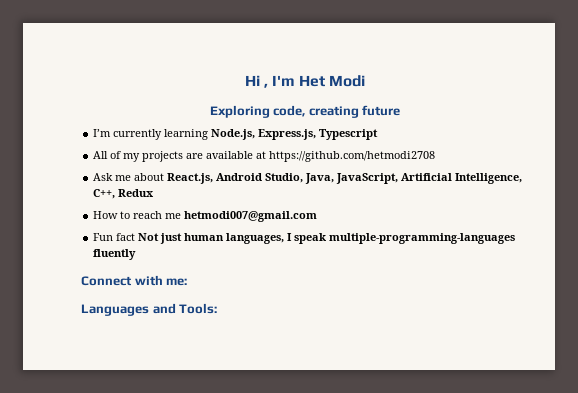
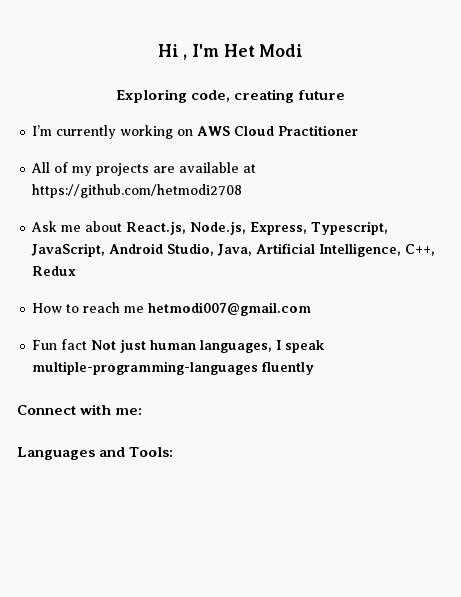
[164,129,379,140] learning Node.js, Express.js, Typescript -> [120,125,359,139] working on AWS Cloud Practitioner
(214, 178) none -> [190,221,389,235] [31,243,106,257] Node.js, Express, Typescript, JavaScript,
[336,173,399,184] JavaScript, -> (253, 250) none

